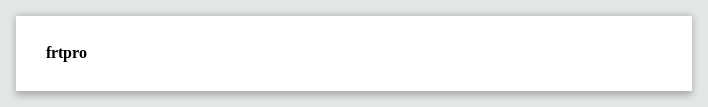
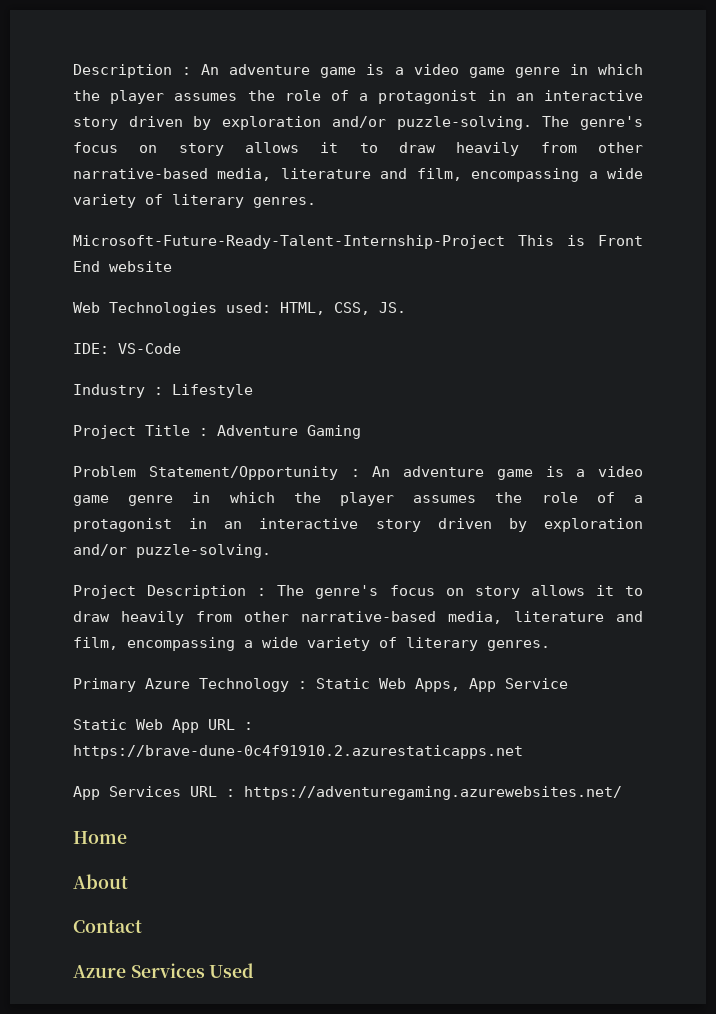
[46,46,87,62] frtpro -> [73,64,643,78] [73,90,643,104] [73,116,643,130] [73,142,643,156] [73,168,643,182] [73,194,316,208] [73,235,643,249] [73,261,172,272] [73,302,406,316] [73,343,181,354] [73,384,253,398] [73,425,361,439] [73,466,643,480] [73,492,643,506] [73,518,644,532] [73,544,271,558] [73,585,644,599] [73,611,643,625] [73,637,550,651] [73,678,568,692] [73,719,253,733] [73,745,523,759] [73,786,622,800] [73,831,127,844] [73,874,128,889] [73,920,142,933] [73,963,255,978] Description : An adventure game is a video game genre in which the player assumes the role of a protagonist in an interactive story driven by exploration and/or puzzle-solving. The genre's focus on story allows it to draw heavily from other narrative-based media, literature and film, encompassing a wide variety of literary genres. // Microsoft-Future-Ready-Talent-Internship-Project This is Front End website // Web Technologies used: HTML, CSS, JS. // IDE: VS-Code // Industry : Lifestyle // Project Title : Adventure Gaming // Problem Statement/Opportunity : An adventure game is a video game genre in which the player assumes the role of a protagonist in an interactive story driven by exploration and/or puzzle-solving. // Project Description : The genre's focus on story allows it to draw heavily from other narrative-based media, literature and film, encompassing a wide variety of literary genres. // Primary Azure Technology : Static Web Apps, App Service // Static Web App URL : https://brave-dune-0c4f91910.2.azurestaticapps.net // App Services URL : https://adventuregaming.azurewebsites.net/ // Home // About // Contact // Azure Services Used

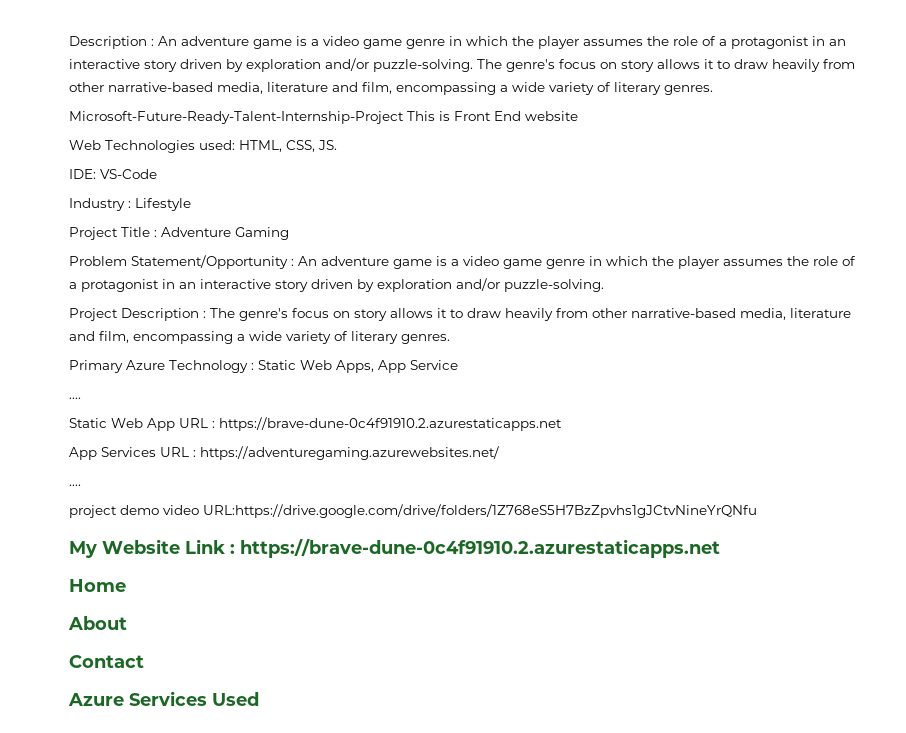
(568, 683) none -> [69,397,81,399] // ....
(622, 793) none -> [69,484,81,486] [69,504,757,518] [69,539,720,558] // .... // project demo video URL:https://drive.google.com/drive/folders/1Z768eS5H7BzZpvhs1gJCtvNineYrQNfu // My Website Link : https://brave-dune-0c4f91910.2.azurestaticapps.net

